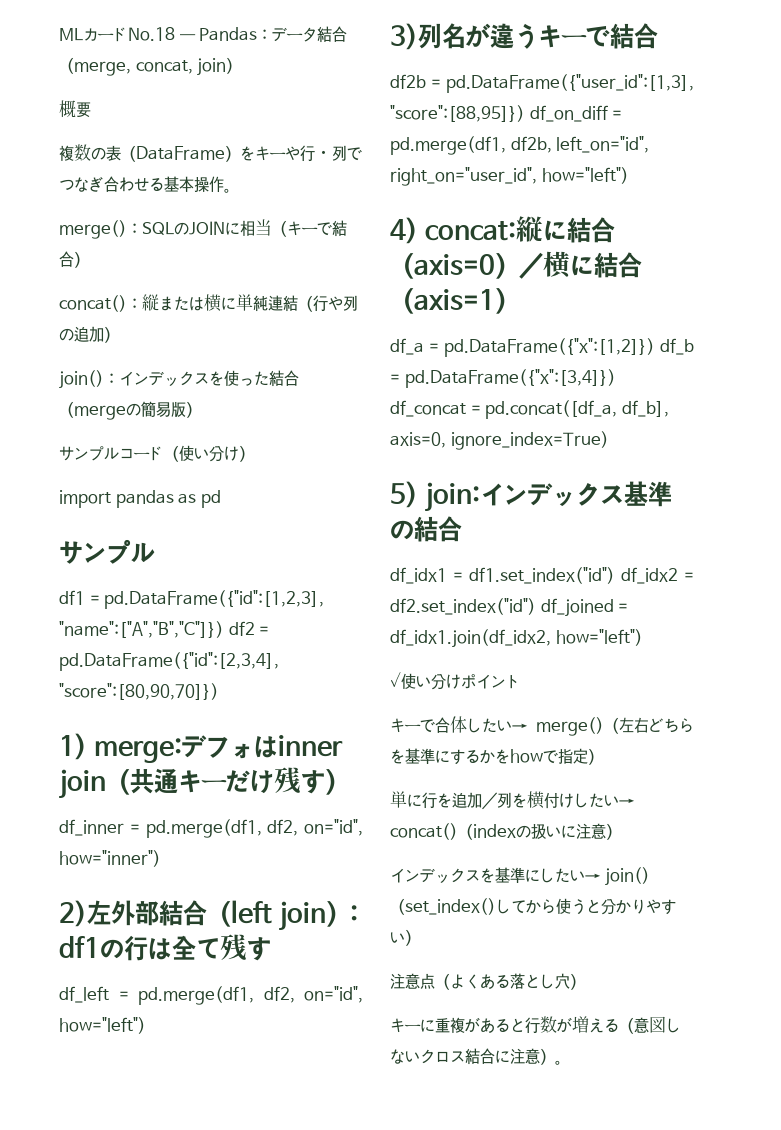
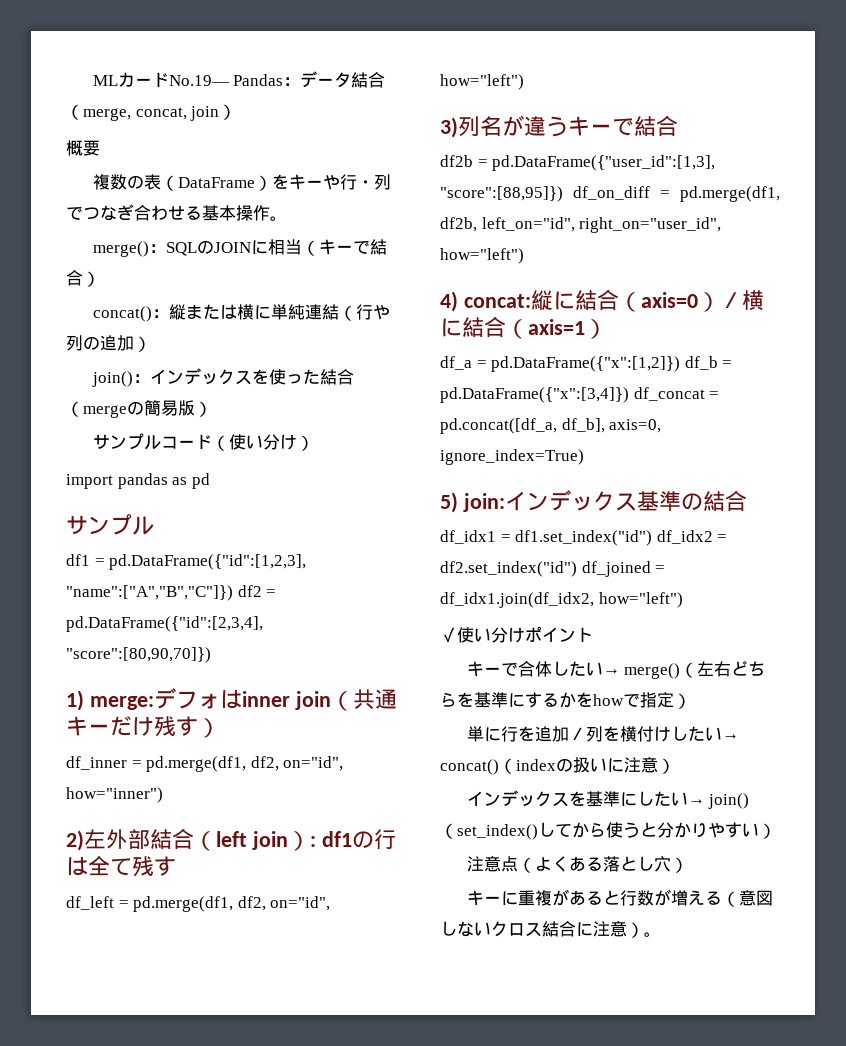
[128,27,196,41] No.18 — -> [168,75,230,86] No.19—

